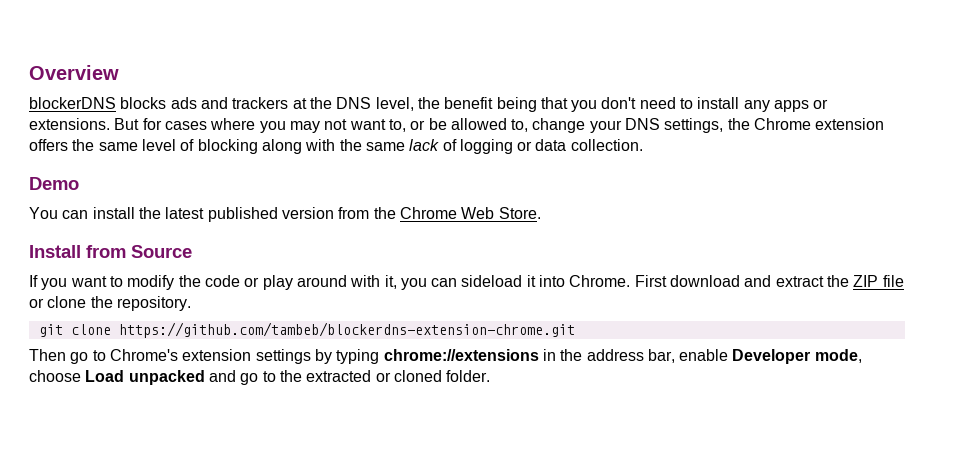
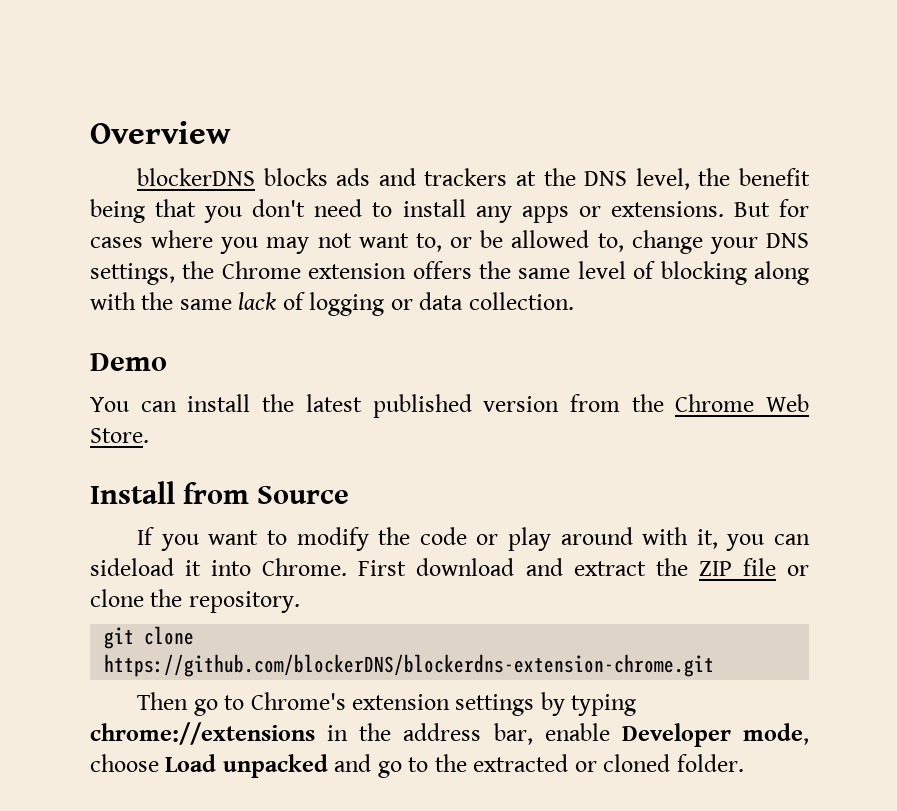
[118,322,575,338] https://github.com/tambeb/blockerdns-extension-chrome.git -> [104,654,715,677] https://github.com/blockerDNS/blockerdns-extension-chrome.git

